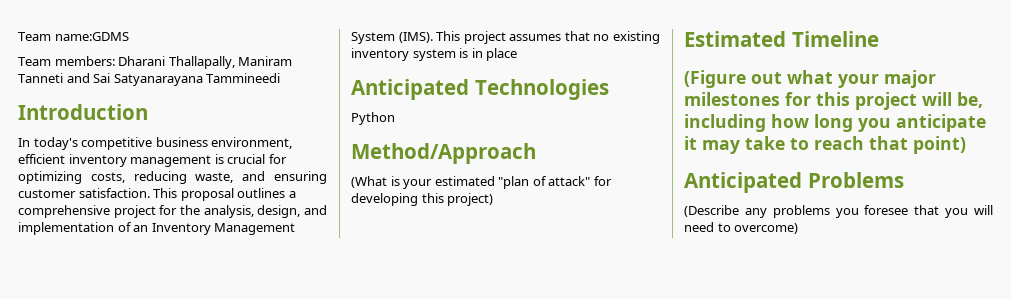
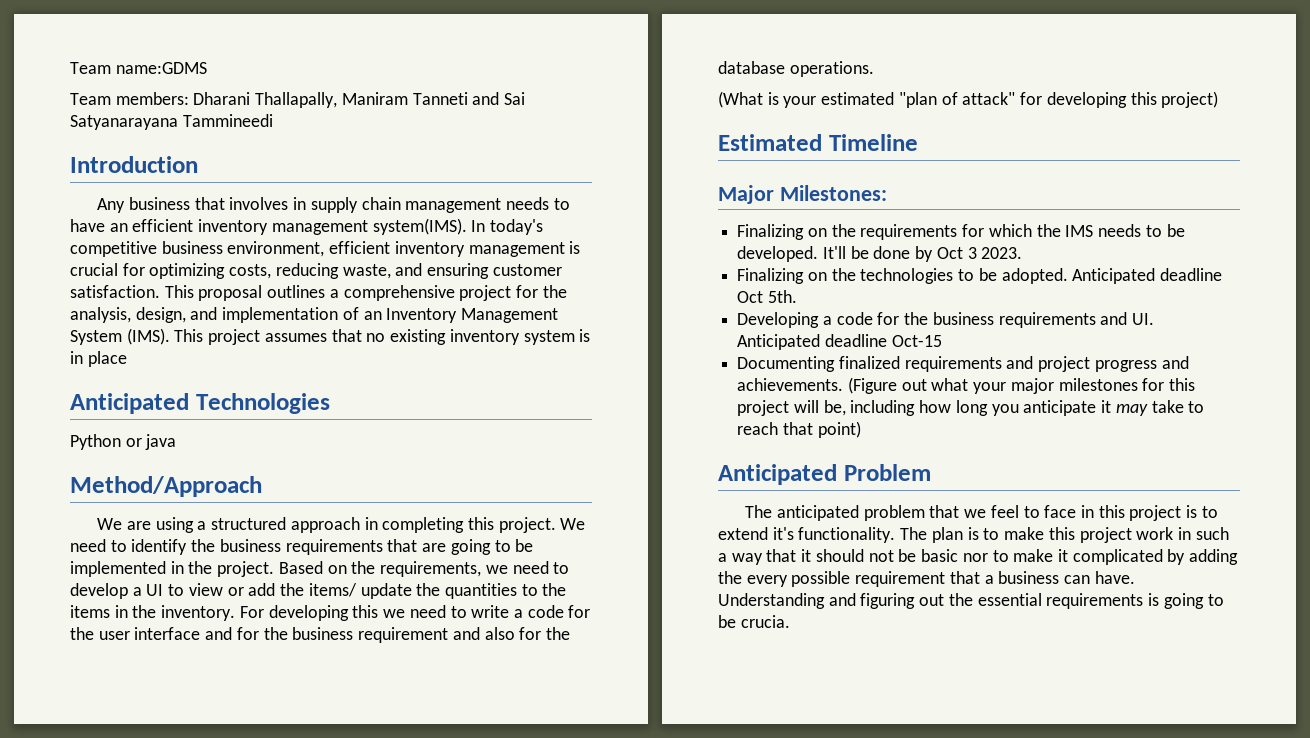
(148, 112) none -> [97,197,570,213] [70,218,467,235] Any business that involves in supply chain management needs to have an efficient inventory management system(IMS).
(395, 118) none -> [125,434,177,450] or java
(536, 153) none -> [97,517,586,533] [70,539,534,555] [70,561,570,577] [70,583,567,599] [70,605,591,621] [70,627,570,643] [718,61,874,77] // We are using a structured approach in completing this project. We need to identify the business requirements that are going to be implemented in the project. Based on the requirements, we need to develop a UI to view or add the items/ update the quantities to the items in the inventory. For developing this we need to write a code for the user interface and for the business requirement and also for the database operations.
(879, 39) none -> [718,185,887,204] [737,224,1185,240] [737,246,1023,262] [737,268,1223,284] [737,290,797,303] [737,312,1155,328] [737,334,942,350] [737,356,1189,372] [737,378,844,391] Major Milestones: // Finalizing on the requirements for which the IMS needs to be developed. It'll be done by Oct 3 2023. // Finalizing on the technologies to be adopted. Anticipated deadline Oct 5th. // Developing a code for the business requirements and UI. Anticipated deadline Oct-15 // Documenting finalized requirements and project progress and achievements.
[807,172,904,188] [684,205,993,218] [684,222,799,234] Problems // (Describe any problems you foresee that you will need to overcome) -> [843,464,931,481] [745,505,1218,521] [718,527,1229,543] [718,549,1239,565] [718,571,1135,587] [718,593,1224,609] [718,615,790,628] Problem // The anticipated problem that we feel to face in this project is to extend it's functionality. The plan is to make this project work in such a way that it should not be basic nor to make it complicated by adding the every possible requirement that a business can have. Understanding and figuring out the essential requirements is going to be crucia.

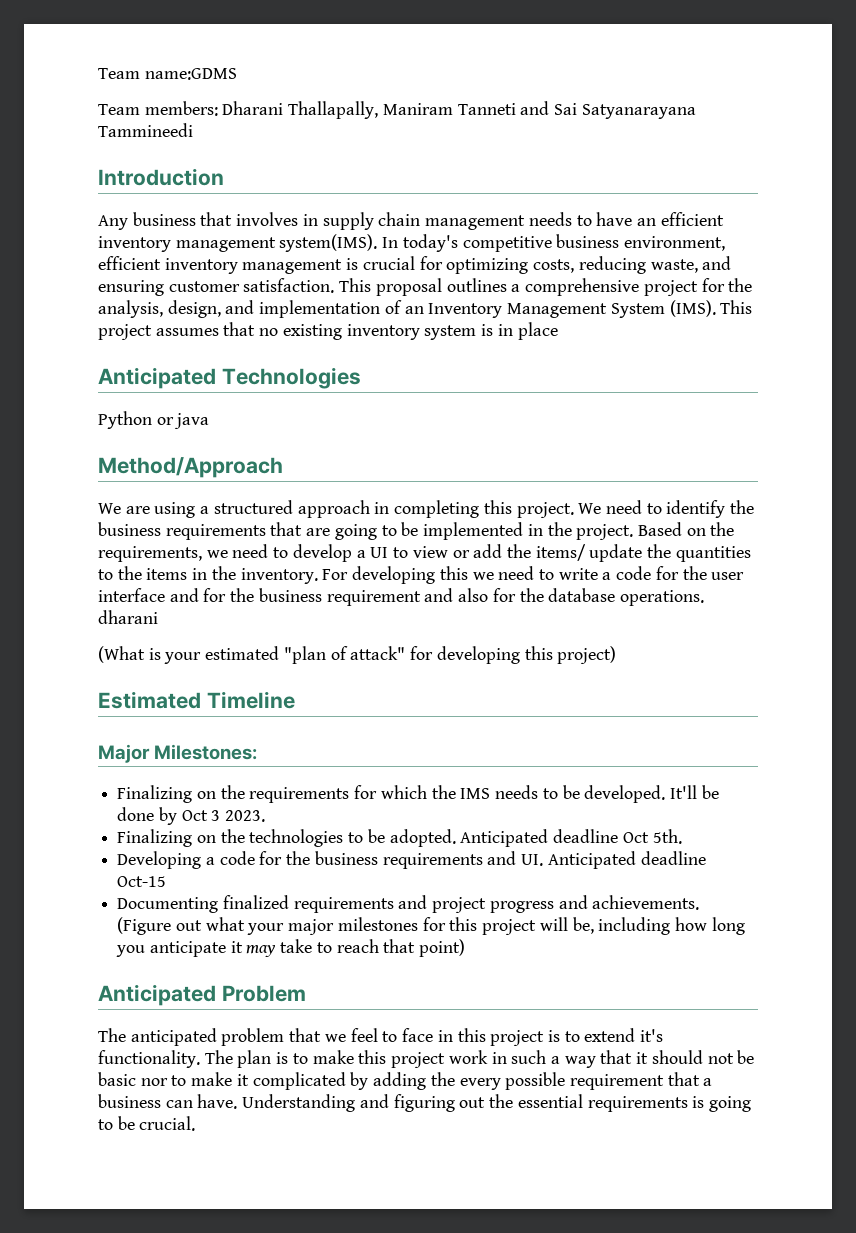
(874, 69) none -> [98,610,158,624] dharani
[740,615,790,628] crucia. -> [139,1116,196,1131] crucial.

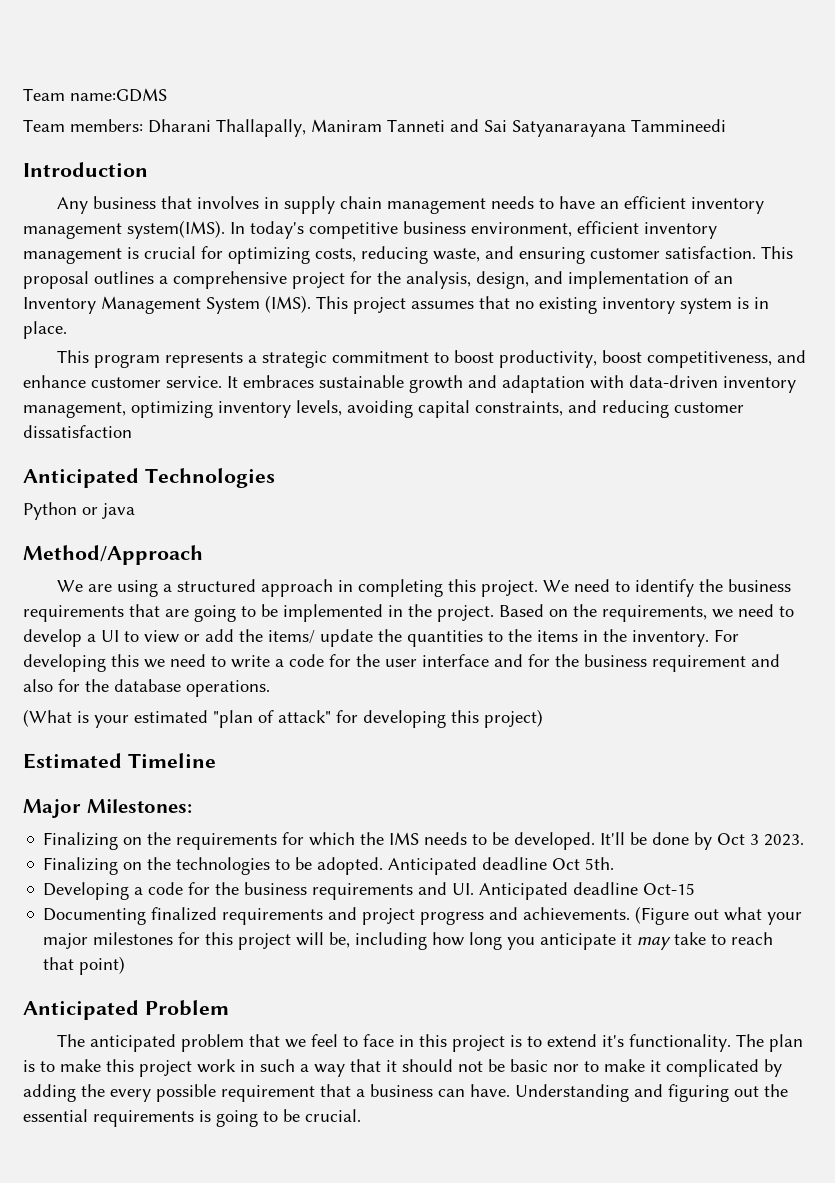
[517,322,558,340] place -> [23,321,67,339] [57,350,807,368] [23,375,796,393] [23,400,744,418] [23,425,132,438] place. // This program represents a strategic commitment to boost productivity, boost competitiveness, and enhance customer service. It embraces sustainable growth and adaptation with data-driven inventory management, optimizing inventory levels, avoiding capital constraints, and reducing customer dissatisfaction
[98,610,158,624] dharani -> (270, 688) none

